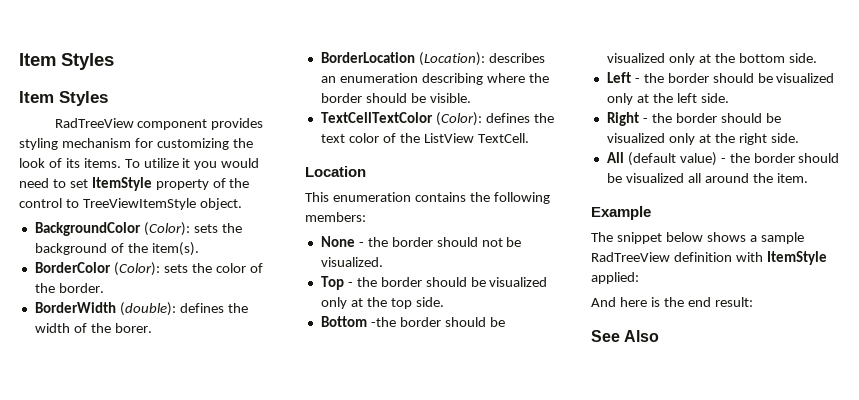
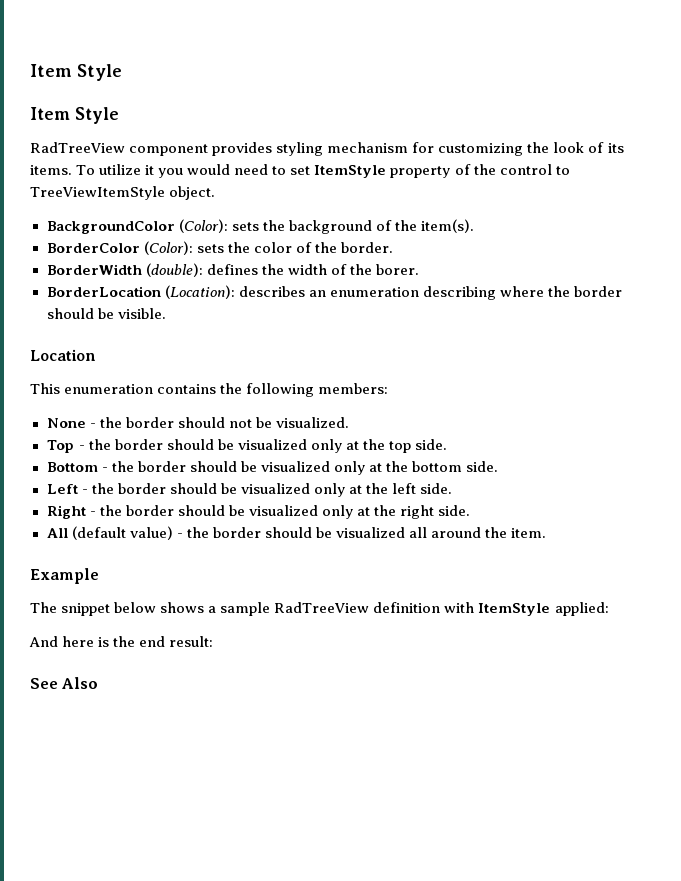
[19,53,114,70] [19,91,108,106] Item Styles // Item Styles -> [30,64,122,81] [30,107,119,124] Item Style // Item Style
[320,112,554,126] [320,133,529,143] // TextCellTextColor (Color): defines the text color of the ListView TextCell. -> (166, 313) none
[370,317,396,327] -the -> [101,461,134,472] - the

